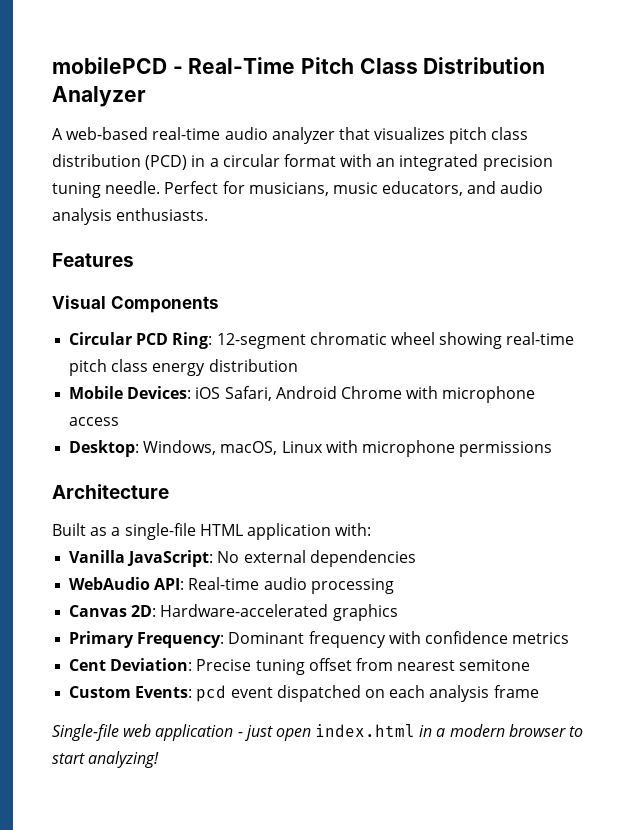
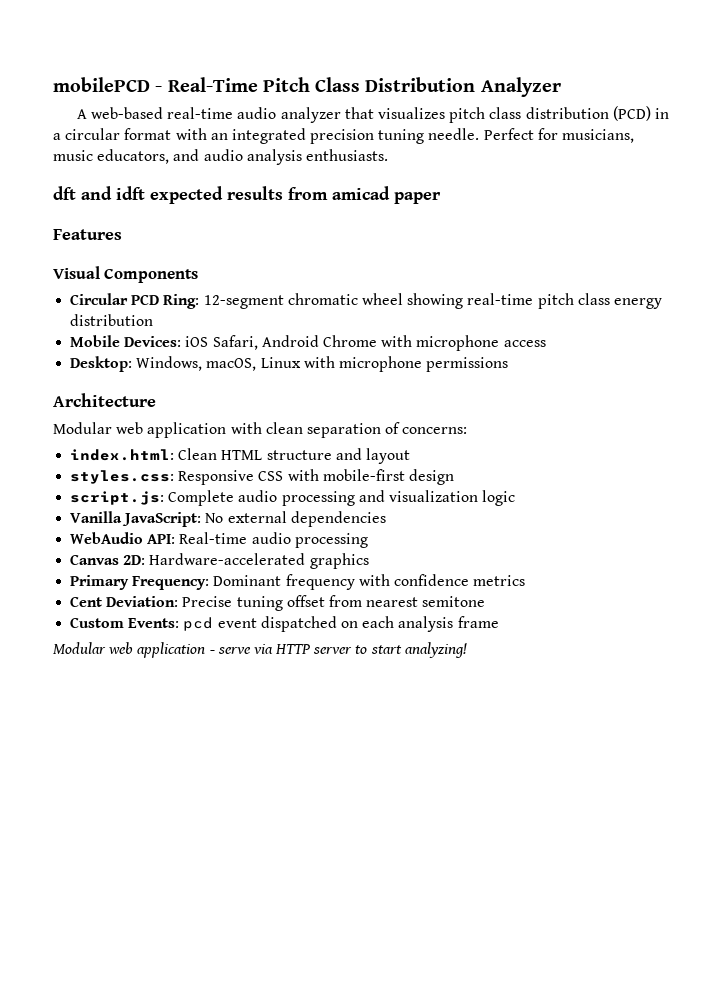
(209, 214) none -> [53,186,441,204] // dft and idft expected results from amicad paper
[52,523,372,540] Built as a single-file HTML application with: -> [53,422,468,438] [70,448,410,464] [70,469,454,485] [70,490,516,506] Modular web application with clean separation of concerns: // index.html: Clean HTML structure and layout // styles.css: Responsive CSS with mobile-first design // script.js: Complete audio processing and visualization logic
[52,724,119,741] Single-file -> [53,642,106,654] Modular
[243,724,566,741] just open index.html in a modern browser -> [217,644,353,654] serve via HTTP server

